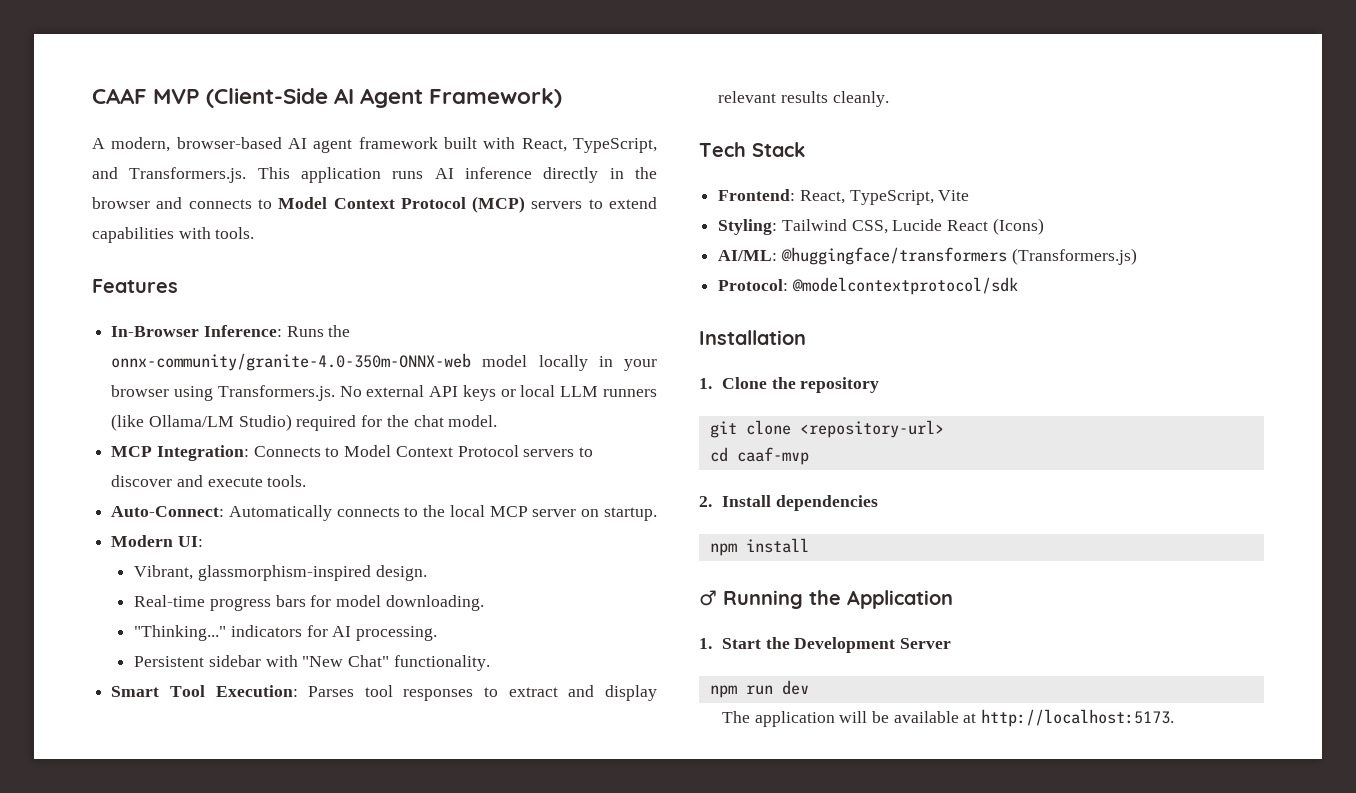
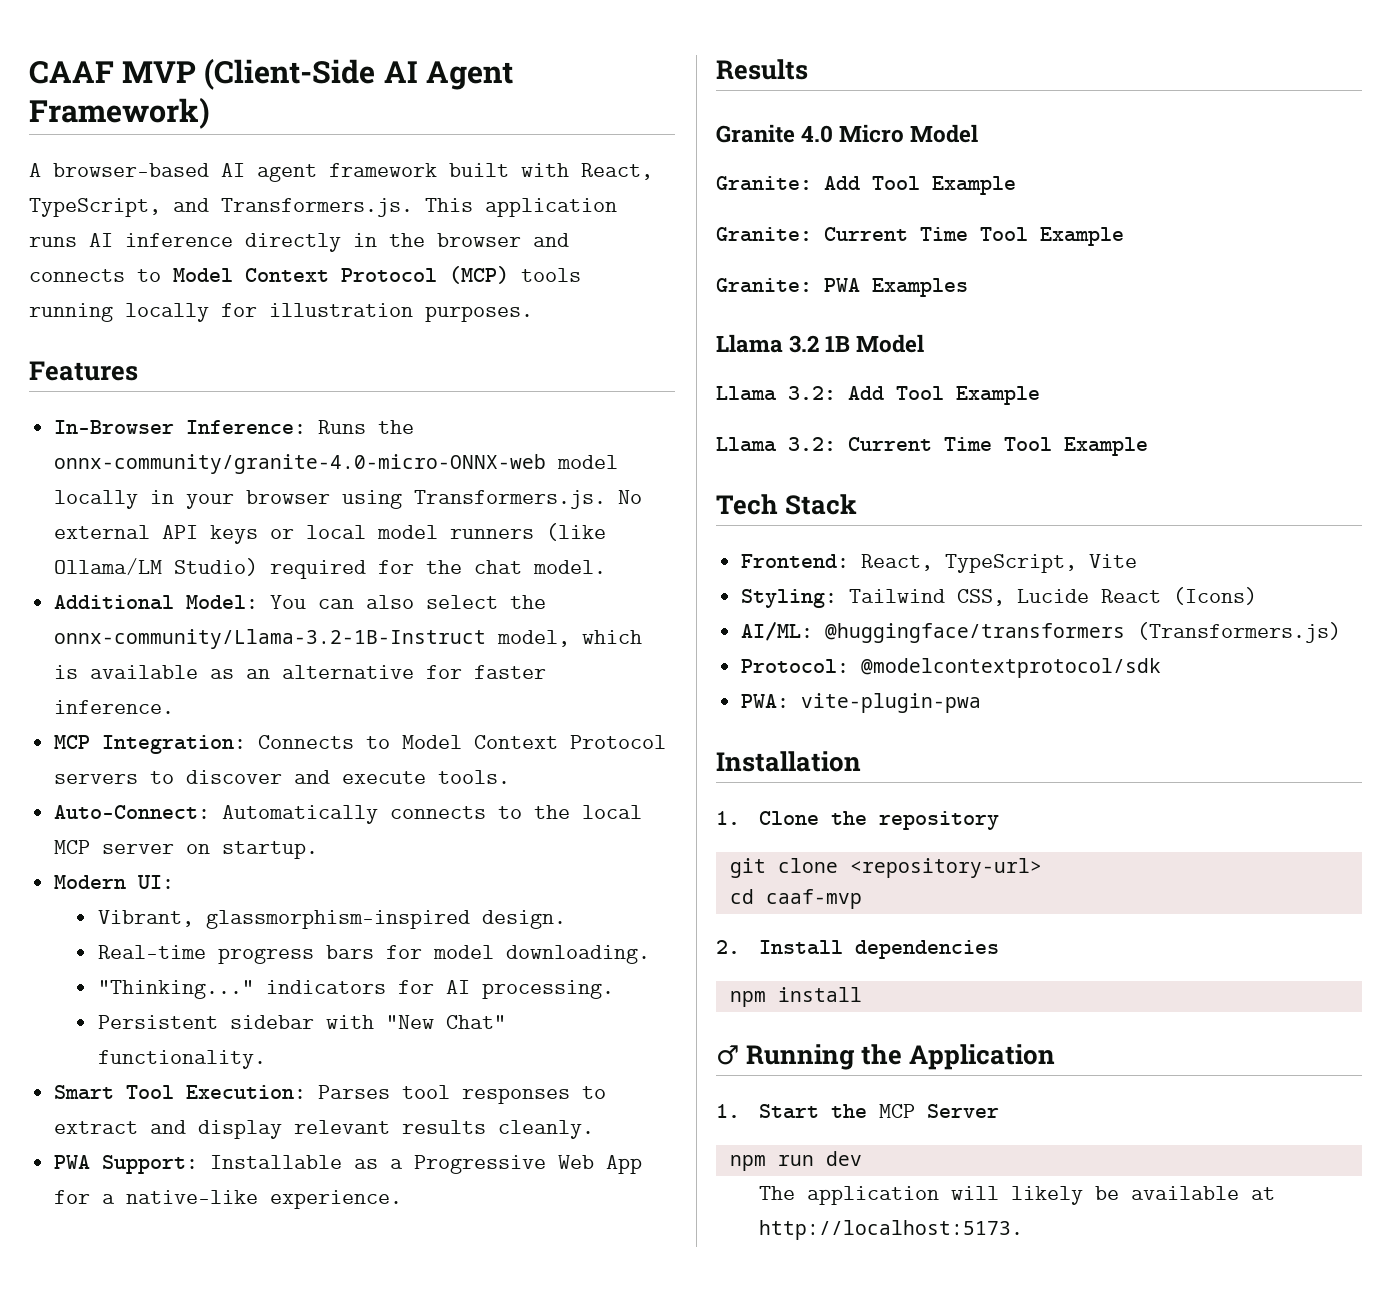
[111,137,171,152] modern, -> (41, 170) none
[531,197,657,209] [92,227,255,243] servers to extend capabilities with tools. -> [521,268,581,282] [29,303,533,322] tools running locally for illustration purposes.
[111,353,472,371] onnx-community/granite-4.0-350m-ONNX-web -> [54,454,547,474] onnx-community/granite-4.0-micro-ONNX-web
[560,386,599,397] LLM -> [377,525,439,539] model
(498, 421) none -> [54,595,547,610] [54,629,643,649] [54,665,547,679] [54,700,175,714] // Additional Model: You can also select the onnx-community/Llama-3.2-1B-Instruct model, which is available as an alternative for faster inference.
(889, 99) none -> [54,1155,643,1174] [54,1190,403,1209] [716,59,808,80] [716,124,979,143] [716,176,1016,195] [716,227,1124,246] [716,278,968,297] [716,334,925,353] [716,386,1040,405] [716,437,1148,456] // PWA Support: Installable as a Progressive Web App for a native-like experience. // Results // Granite 4.0 Micro Model // Granite: Add Tool Example // Granite: Current Time Tool Example // Granite: PWA Examples // Llama 3.2 1B Model // Llama 3.2: Add Tool Example // Llama 3.2: Current Time Tool Example
(1018, 286) none -> [741,693,982,713] // PWA: vite-plugin-pwa
[794,637,896,653] Development -> [879,1104,916,1118] MCP
(868, 717) none -> [1011,1186,1084,1205] likely

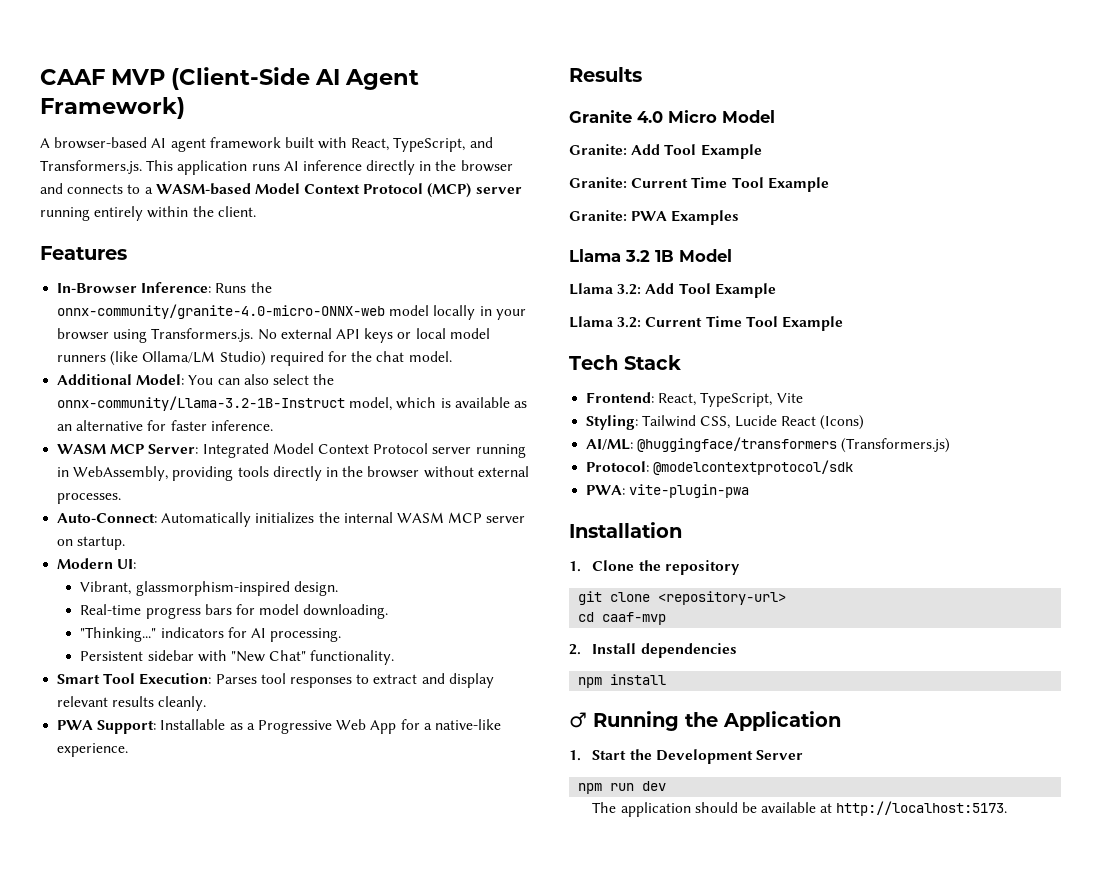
(161, 275) none -> [144,183,251,195] a WASM-based
[521,268,581,282] [29,303,533,322] tools running locally for illustration purposes. -> [475,187,522,194] [40,206,256,221] server running entirely within the client.
[54,735,667,754] [54,770,511,784] [54,805,643,824] MCP Integration: Connects to Model Context Protocol servers to discover and execute tools. // Auto-Connect: Automatically connects to the local -> [57,443,526,458] [57,466,529,481] [57,493,122,504] [57,512,444,527] WASM MCP Server: Integrated Model Context Protocol server running in WebAssembly, providing tools directly in the browser without external processes. // Auto-Connect: Automatically initializes the internal WASM
[879,1104,916,1118] MCP -> [655,749,753,764] Development
[951,1186,1084,1205] will likely -> [694,802,738,813] should

